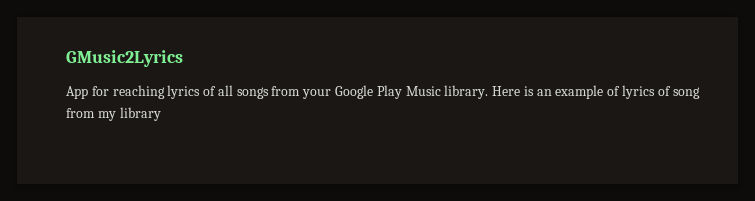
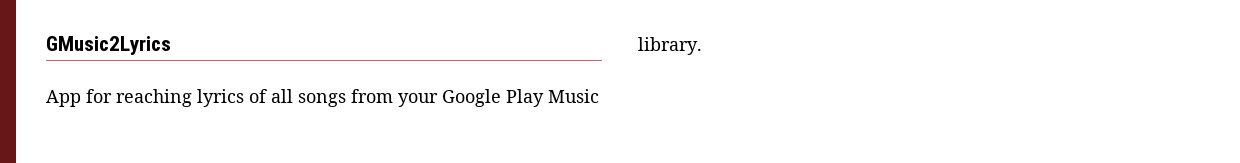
[492,85,700,99] [66,107,161,121] Here is an example of lyrics of song from my library -> (702, 46) none

